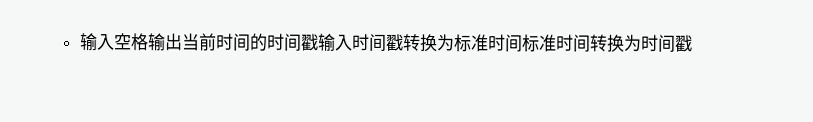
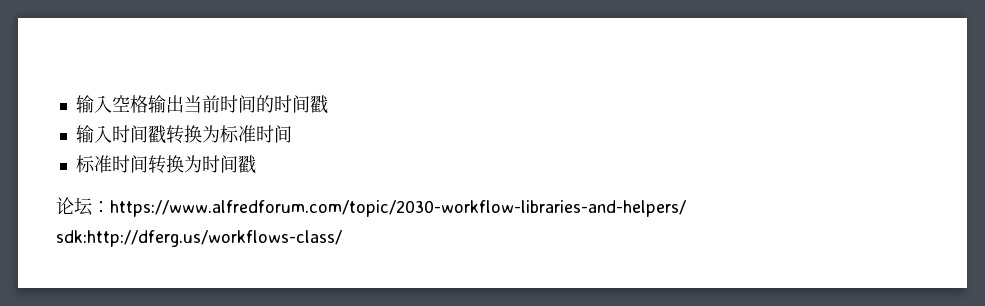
(319, 42) none -> (328, 104) //
(523, 43) none -> (292, 134) //
(693, 43) none -> [56,197,686,217] [56,230,342,247] // 论坛：https://www.alfredforum.com/topic/2030-workflow-libraries-and-helpers/ sdk:http://dferg.us/workflows-class/

